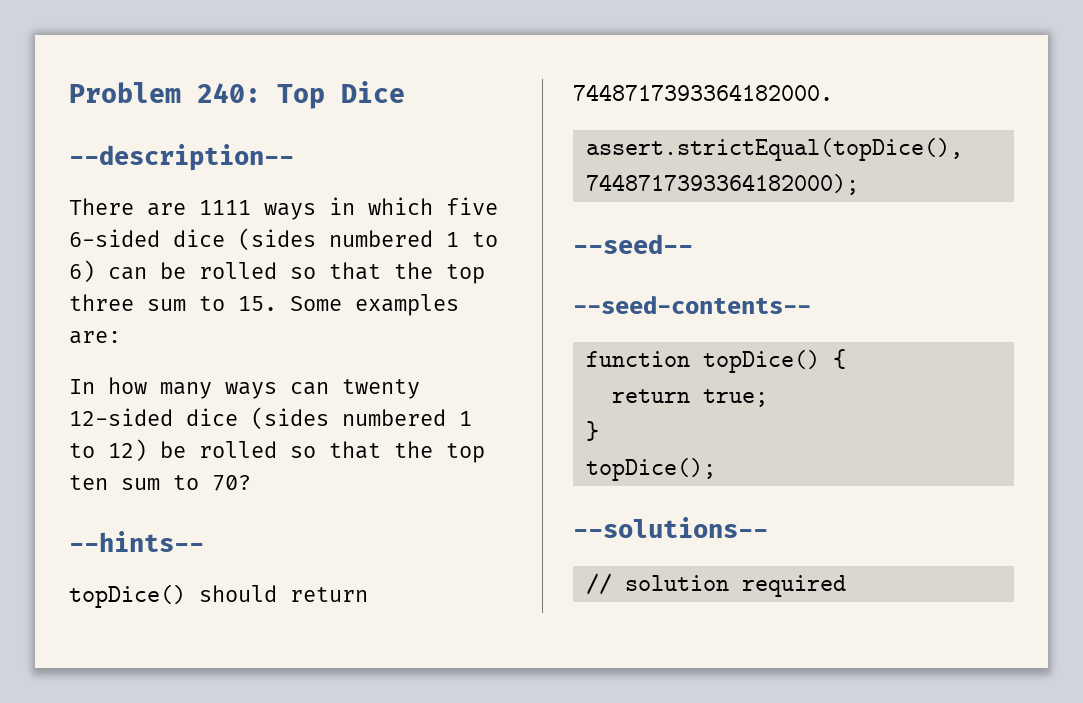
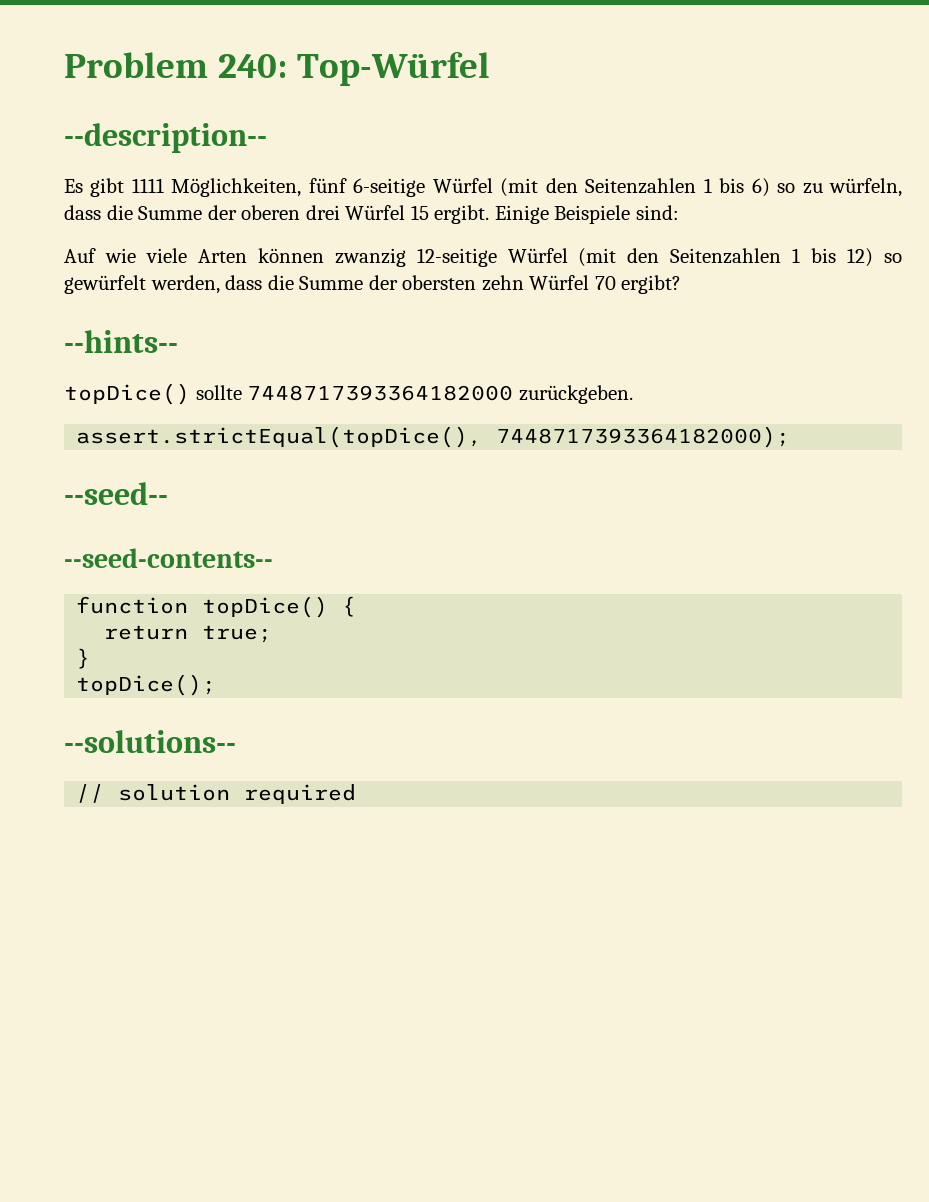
[277,81,405,109] Top Dice -> [296,52,490,86] Top-Würfel
[69,197,498,220] [69,228,498,251] [69,260,485,284] [69,294,459,316] [69,331,121,344] [69,377,420,399] [69,407,472,430] [69,439,485,463] [69,475,251,491] There are 1111 ways in which five 6-sided dice (sides numbered 1 to 6) can be rolled so that the top three sum to 15. Some examples are: // In how many ways can twenty 12-sided dice (sides numbered 1 to 12) be rolled so that the top ten sum to 70? -> [64,178,903,197] [64,205,679,224] [64,248,903,267] [64,275,682,294] Es gibt 1111 Möglichkeiten, fünf 6-seitige Würfel (mit den Seitenzahlen 1 bis 6) so zu würfeln, dass die Summe der oberen drei Würfel 15 ergibt. Einige Beispiele sind: // Auf wie viele Arten können zwanzig 12-seitige Würfel (mit den Seitenzahlen 1 bis 12) so gewürfelt werden, dass die Summe der obersten zehn Würfel 70 ergibt?
[199,585,368,602] [573,84,833,101] should return 7448717393364182000. -> [195,385,633,404] sollte 7448717393364182000 zurückgeben.

